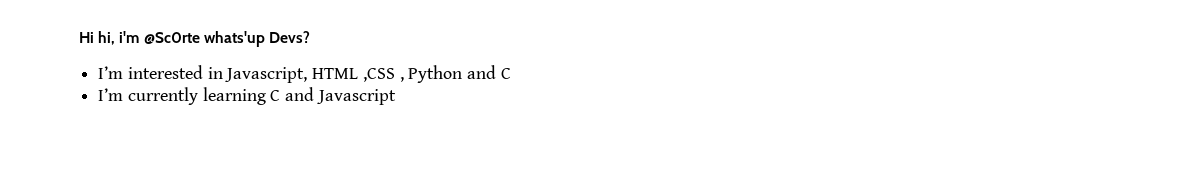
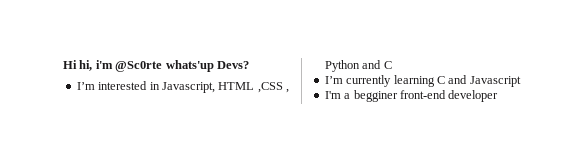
(396, 97) none -> [324,90,499,102] // I'm a begginer front-end developer

